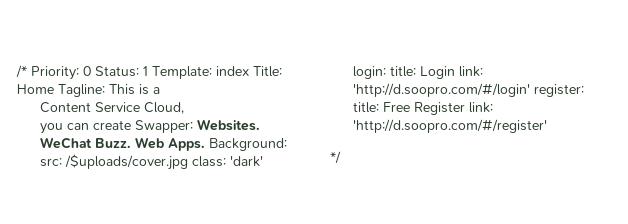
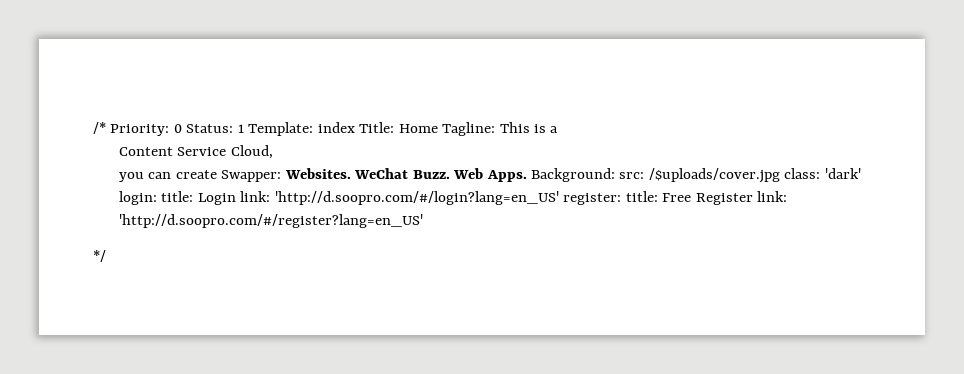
[353,83,531,97] 'http://d.soopro.com/#/login' -> [274,191,559,205] 'http://d.soopro.com/#/login?lang=en_US'
[353,119,548,133] 'http://d.soopro.com/#/register' -> [118,214,423,228] 'http://d.soopro.com/#/register?lang=en_US'

